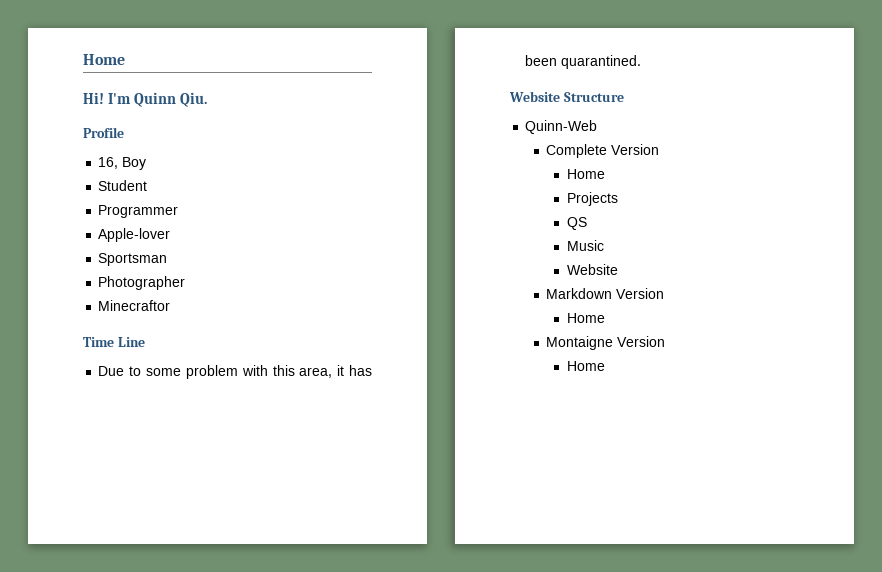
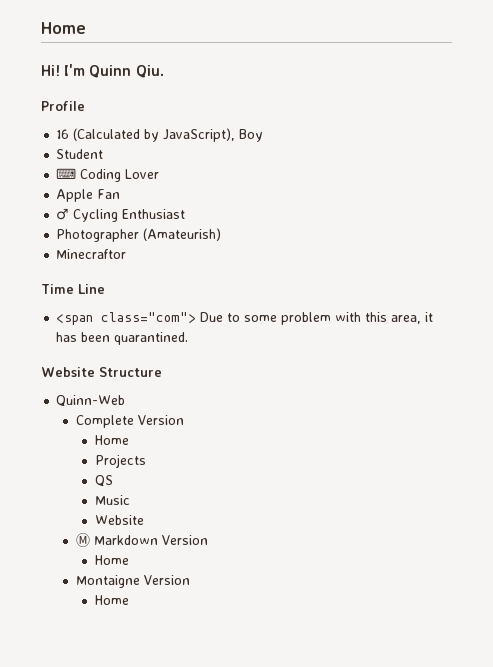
[98,157,147,170] [98,180,148,191] [98,205,179,218] [98,228,171,242] [98,253,168,266] 16, Boy // Student // Programmer // Apple-lover // Sportsman -> [56,128,264,142] [56,149,104,159] [56,168,160,182] [56,189,121,202] [56,208,186,222] 16 (Calculated by JavaScript), Boy // Student // ⌨ Coding Lover // Apple Fan // ♂ Cycling Enthusiast
(186, 283) none -> [143,228,222,241] (Amateurish)
(145, 342) none -> [56,312,197,325] <span class="com">
(618, 269) none -> [75,533,90,547] Ⓜ

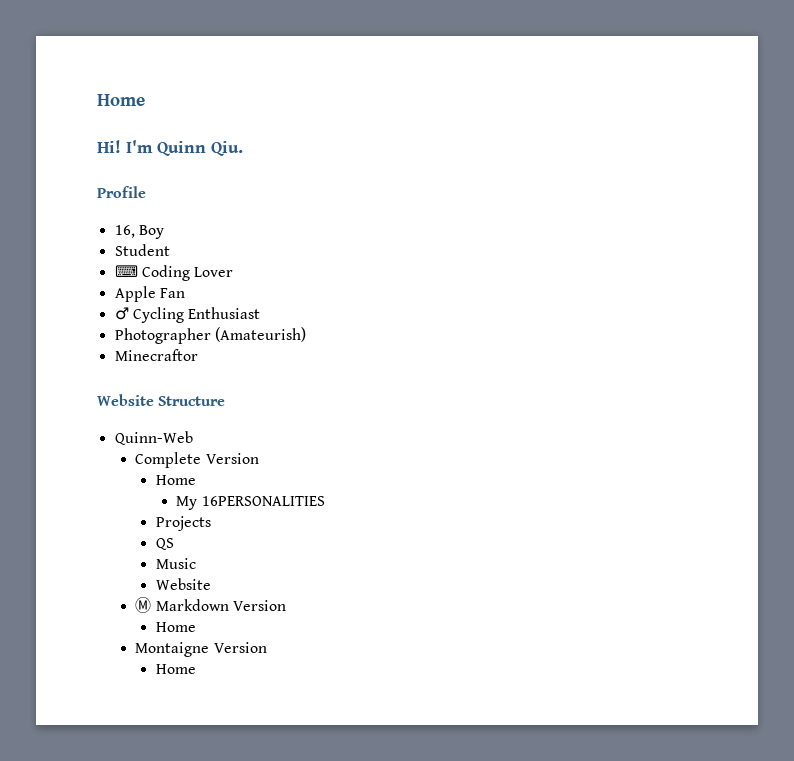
[56,128,236,142] 16 (Calculated by JavaScript), -> [114,225,135,238] 16,
[41,284,105,294] [56,312,434,325] [56,332,189,345] // Time Line // <span class="com"> Due to some problem with this area, it has been quarantined. -> (198, 355) none
(129, 440) none -> [176,496,325,510] // My 16PERSONALITIES

